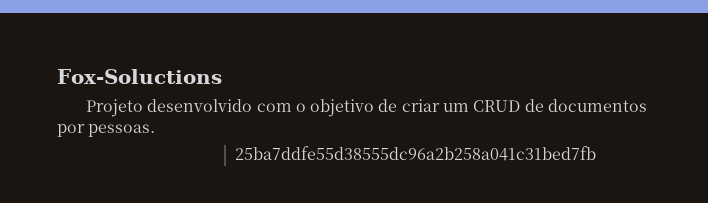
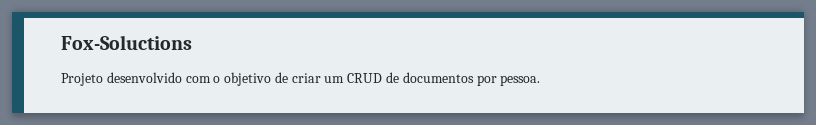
[88,124,156,137] [235,146,597,161] pessoas. // 25ba7ddfe55d38555dc96a2b258a041c31bed7fb -> [500,75,541,86] pessoa.

